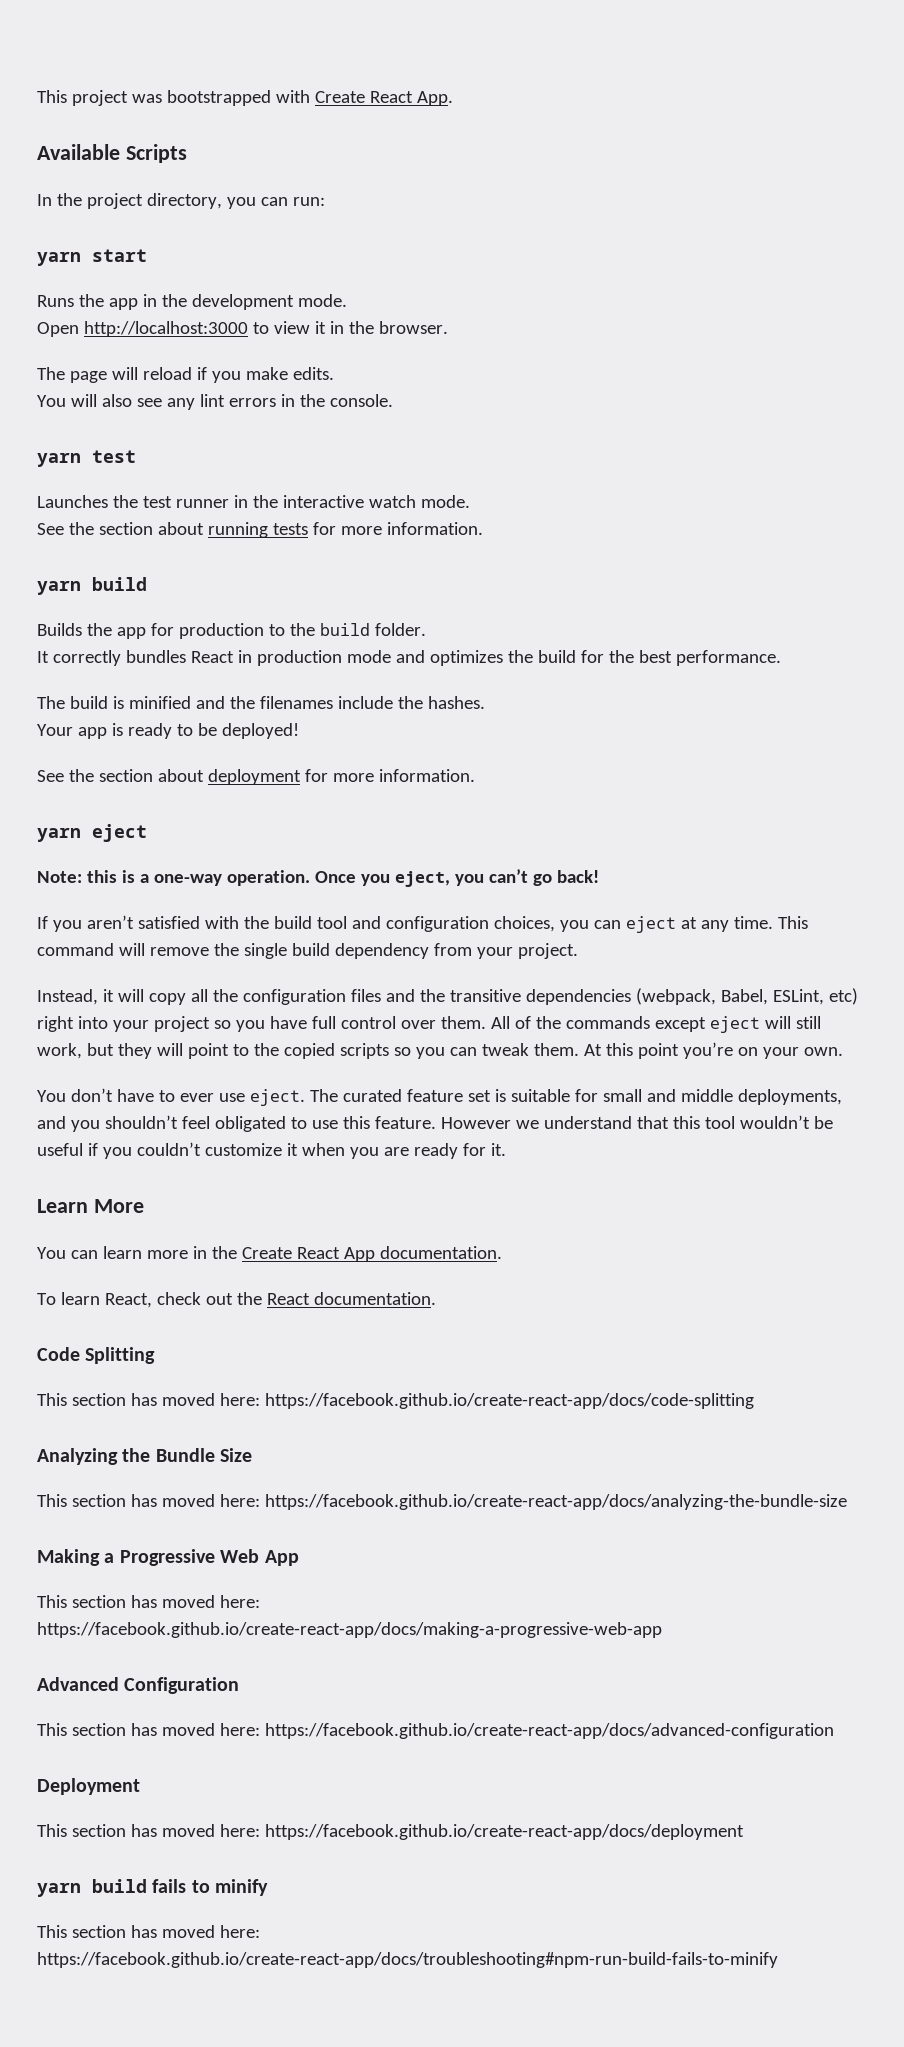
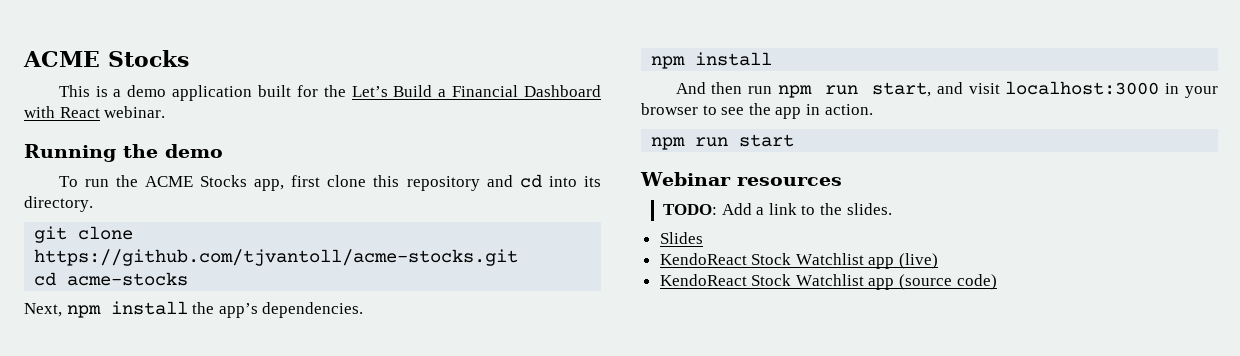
[37,90,453,106] [37,144,187,163] [37,193,325,209] [37,249,147,266] [37,294,347,310] [37,321,448,337] [37,367,334,383] [37,394,393,410] [37,450,136,467] [37,495,470,508] [37,522,483,538] [37,577,147,595] [37,623,426,639] [37,650,781,666] [37,696,485,709] [37,723,299,739] [37,769,475,785] [37,824,147,842] [37,869,599,887] [37,915,808,933] [37,943,578,959] [37,988,858,1005] [37,1016,821,1033] [37,1042,843,1059] [37,1088,842,1106] [37,1115,833,1132] [37,1142,506,1159] [37,1199,144,1213] [37,1246,502,1262] [37,1292,436,1308] [37,1347,156,1364] [37,1393,754,1409] [37,1448,253,1465] [37,1494,847,1510] [37,1549,299,1566] [37,1595,260,1608] [37,1622,662,1638] [37,1677,240,1694] [37,1723,834,1739] [37,1778,140,1795] [37,1824,744,1840] [37,1879,269,1897] [37,1925,260,1938] [37,1952,778,1968] This project was bootstrapped with Create React App. // Available Scripts // In the project directory, you can run: // yarn start // Runs the app in the development mode. // Open http://localhost:3000 to view it in the browser. // The page will reload if you make edits. // You will also see any lint errors in the console. // yarn test // Launches the test runner in the interactive watch mode. // See the section about running tests for more information. // yarn build // Builds the app for production to the build folder. // It correctly bundles React in production mode and optimizes the build for the best performance. // The build is minified and the filenames include the hashes. // Your app is ready to be deployed! // See the section about deployment for more information. // yarn eject // Note: this is a one-way operation. Once you eject, you can’t go back! // If you aren’t satisfied with the build tool and configuration choices, you can eject at any time. This command will remove the single build dependency from your project. // Instead, it will copy all the configuration files and the transitive dependencies (webpack, Babel, ESLint, etc) right into your project so you have full control over them. All of the commands except eject will still work, but they will point to the copied scripts so you can tweak them. At this point you’re on your own. // You don’t have to ever use eject. The curated feature set is suitable for small and middle deployments, and you shouldn’t feel obligated to use this feature. However we understand that this tool wouldn’t be useful if you couldn’t customize it when you are ready for it. // Learn More // You can learn more in the Create React App documentation. // To learn React, check out the React documentation. // Code Splitting // This section has moved here: https://facebook.github.io/create-react-app/docs/code-splitting // Analyzing the Bundle Size // This section has moved here: https://facebook.github.io/create-react-app/docs/analyzing-the-bundle-size // Making a Progressive Web App // This section has moved here: https://facebook.github.io/create-react-app/docs/making-a-progressive-web-app // Advanced Configuration // This section has moved here: https://facebook.github.io/create-react-app/docs/advanced-configuration // Deployment // This section has moved here: https://facebook.github.io/create-react-app/docs/deployment // yarn build fails to minify // This section has moved here: https://facebook.github.io/create-react-app/docs/troubleshooting#npm-run-build-fails-to-minify -> [23,50,189,67] [58,85,601,101] [24,106,166,118] [24,144,223,162] [58,174,601,191] [24,196,93,212] [34,226,134,243] [34,249,519,266] [34,272,189,286] [24,301,364,318] [651,52,773,69] [675,81,1218,98] [641,103,873,119] [651,134,795,150] [640,172,842,186] [663,203,892,215] [659,232,703,244] [659,253,939,269] [659,274,997,290] ACME Stocks // This is a demo application built for the Let’s Build a Financial Dashboard with React webinar. // Running the demo // To run the ACME Stocks app, first clone this repository and cd into its directory. // git clone https://github.com/tjvantoll/acme-stocks.git // cd acme-stocks // Next, npm install the app’s dependencies. // npm install // And then run npm run start, and visit localhost:3000 in your browser to see the app in action. // npm run start // Webinar resources // TODO: Add a link to the slides. // Slides // KendoReact Stock Watchlist app (live) // KendoReact Stock Watchlist app (source code)

